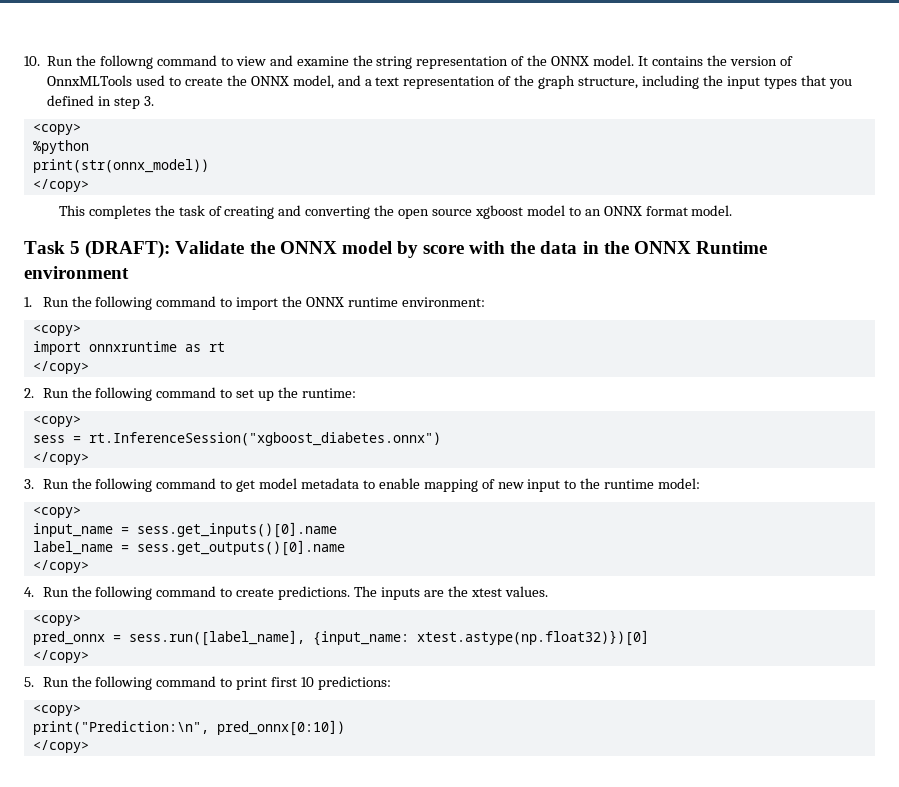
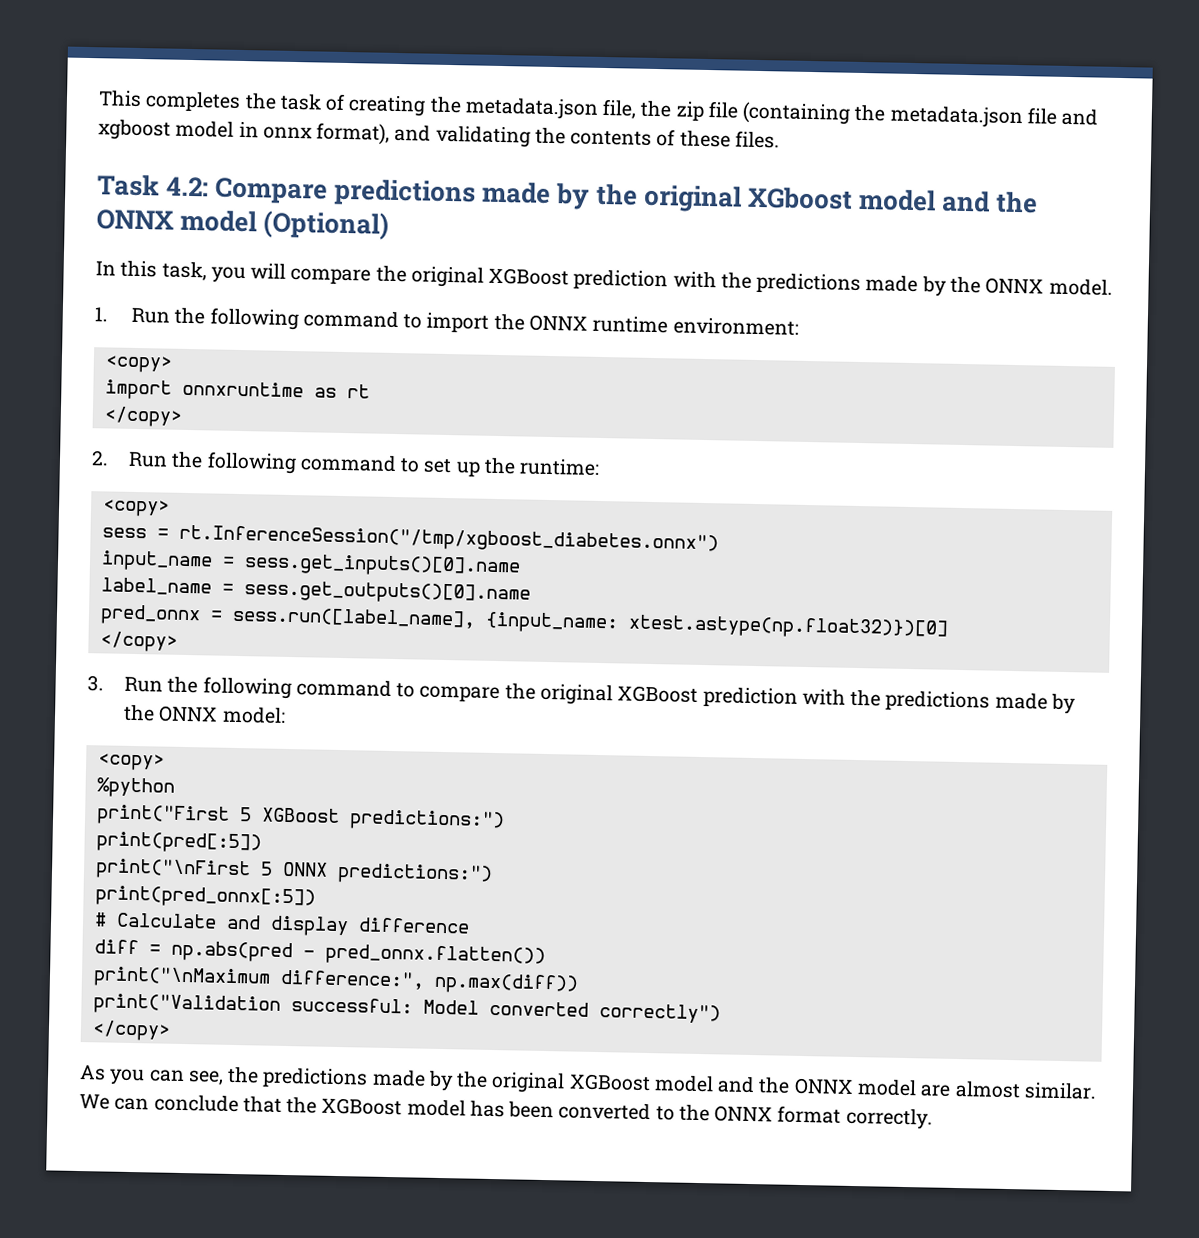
[24,55,793,69] [47,75,852,89] [47,95,154,109] [32,123,81,135] [32,140,89,154] [32,159,209,173] [32,179,89,192] 10. Run the followng command to view and examine the string representation of the ONNX model. It contains the version of OnnxMLTools used to create the ONNX model, and a text representation of the graph structure, including the input types that you defined in step 3. // <copy> // %python // print(str(onnx_model)) // </copy> // -> (98, 99) none
[278,205,733,219] [24,240,767,259] [24,266,129,279] and converting the open source xgboost model to an ONNX format model. // Task 5 (DRAFT): Validate the ONNX model by score with the data in the ONNX Runtime environment -> [429,96,1099,129] [98,119,780,149] [97,174,1039,214] [96,209,390,240] [95,260,1113,297] the metadata.json file, the zip file (containing the metadata.json file and xgboost model in onnx format), and validating the contents of these files. // Task 4.2: Compare predictions made by the original XGboost model and the ONNX model (Optional) // In this task, you will compare the original XGBoost prediction with the predictions made by the ONNX model.
[88,432,441,446] [32,452,89,465] [24,478,701,492] [32,506,81,518] rt.InferenceSession("xgboost_diabetes.onnx") // </copy> // 3. Run the following command to get model metadata to enable mapping of new input to the runtime model: // <copy> -> [178,524,719,555] rt.InferenceSession("/tmp/xgboost_diabetes.onnx")
[32,560,89,573] [24,586,548,600] [32,614,81,626] // </copy> // 4. Run the following command to create predictions. The inputs are the xtest values. // <copy> -> (531, 592) none
[24,676,391,690] [32,704,81,716] [32,720,345,736] [32,740,89,753] 5. Run the following command to print first 10 predictions: // <copy> // print("Prediction:\n", pred_onnx[0:10]) // </copy> -> [87,675,1076,715] [123,704,286,724] [96,753,165,771] [96,777,175,798] [95,804,505,832] [95,831,262,854] [94,858,493,885] [94,885,316,909] [93,912,470,937] [93,939,546,968] [92,966,579,995] [92,993,721,1024] [91,1020,171,1041] [79,1065,1097,1100] [79,1094,933,1130] 3. Run the following command to compare the original XGBoost prediction with the predictions made by the ONNX model: // <copy> // %python // print("First 5 XGBoost predictions:") // print(pred[:5]) // print("\nFirst 5 ONNX predictions:") // print(pred_onnx[:5]) // # Calculate and display difference // diff = np.abs(pred - pred_onnx.flatten()) // print("\nMaximum difference:", np.max(diff)) // print("Validation successful: Model converted correctly") // </copy> // As you can see, the predictions made by the original XGBoost model and the ONNX model are almost similar. We can conclude that the XGBoost model has been converted to the ONNX format correctly.

